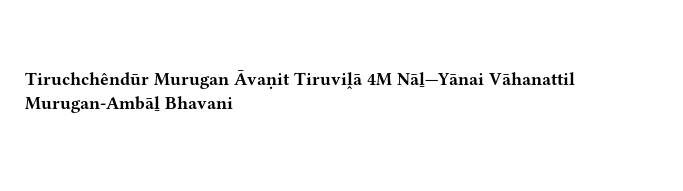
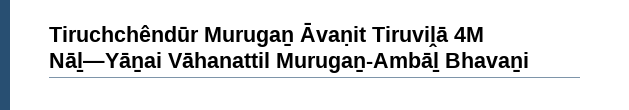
[154,73,229,89] Murugan -> [204,27,294,47] Murugaṉ
[397,72,575,87] [25,96,233,113] Nāḻ—Yānai Vāhanattil Murugan-Ambāḻ Bhavani -> [49,52,529,73] Nāḻ—Yāṉai Vāhanattil Murugaṉ-Ambāḻ Bhavaṉi

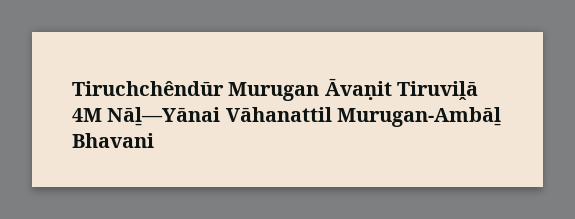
[204,27,294,47] Murugaṉ -> [228,82,320,101] Murugan
[49,52,529,73] Nāḻ—Yāṉai Vāhanattil Murugaṉ-Ambāḻ Bhavaṉi -> [107,107,502,127] [72,133,154,148] Nāḻ—Yānai Vāhanattil Murugan-Ambāḻ Bhavani

